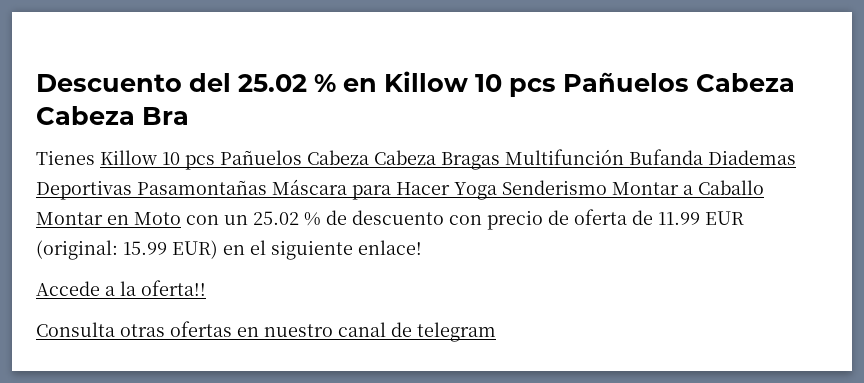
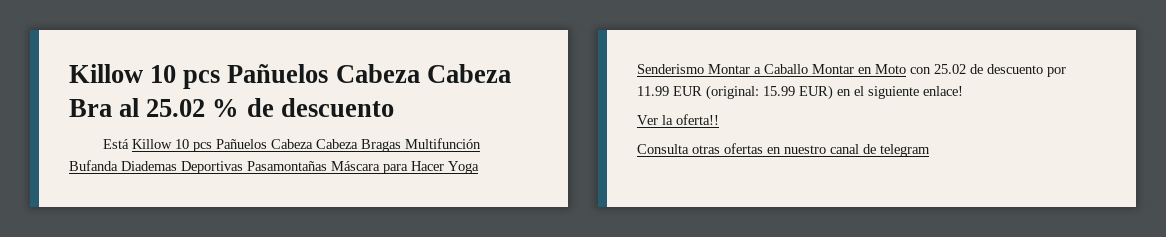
[36,73,377,92] Descuento del 25.02 % en -> (69, 73) none
[36,150,95,165] // Tienes -> [119,98,394,117] [102,139,129,149] al 25.02 % de descuento // Está
[224,209,653,230] un 25.02 % de descuento con precio de oferta de -> [934,64,1066,77] 25.02 de descuento por
[36,281,115,296] Accede a -> [637,115,658,125] Ver

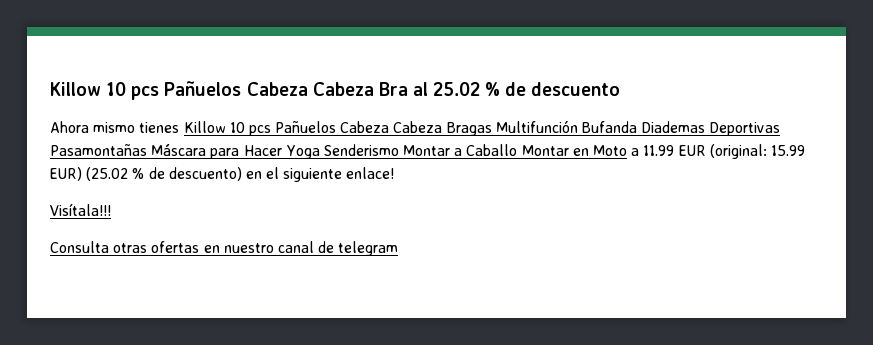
[102,139,129,149] Está -> [50,121,180,133] Ahora mismo tienes
[910,64,1066,77] con 25.02 de descuento por -> [631,148,640,156] a
(833, 92) none -> [86,167,242,181] (25.02 % de descuento)
[637,114,719,125] Ver la oferta!! -> [50,203,111,216] Visítala!!!

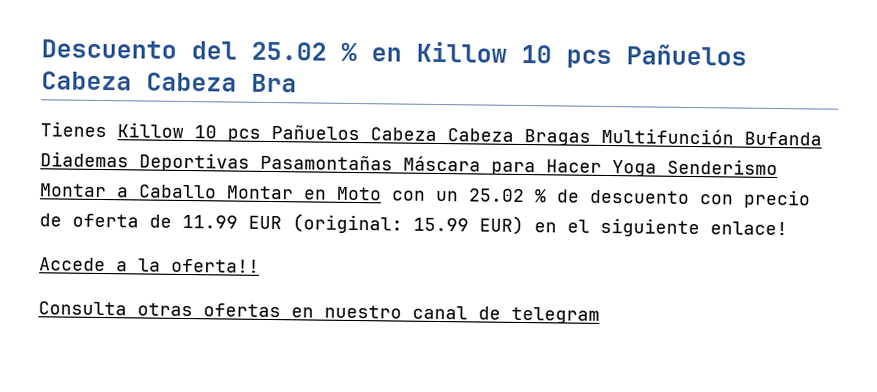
(50, 89) none -> [41,39,402,62] Descuento del 25.02 % en
[412,82,621,96] [50,121,180,133] al 25.02 % de descuento // Ahora mismo tienes -> [40,121,107,138] // Tienes
[631,148,640,156] a -> [391,188,811,209] [39,213,172,228] con un 25.02 % de descuento con precio de oferta de
[86,167,242,181] (25.02 % de descuento) -> (524, 225) none
[50,203,111,216] Visítala!!! -> [39,257,260,273] Accede a la oferta!!

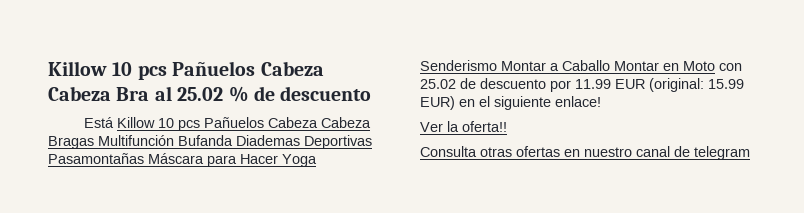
[41,39,402,62] Descuento del 25.02 % en -> (48, 68) none
[40,121,107,138] // Tienes -> [154,86,372,102] [84,117,115,128] al 25.02 % de descuento // Está
[435,188,811,209] [39,213,172,228] un 25.02 % de descuento con precio de oferta de -> [420,78,571,92] 25.02 de descuento por
[39,257,128,272] Accede a -> [420,122,443,132] Ver

